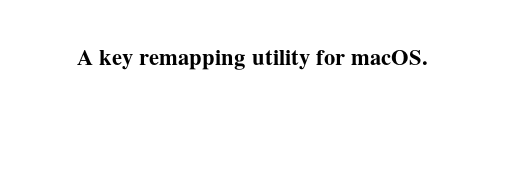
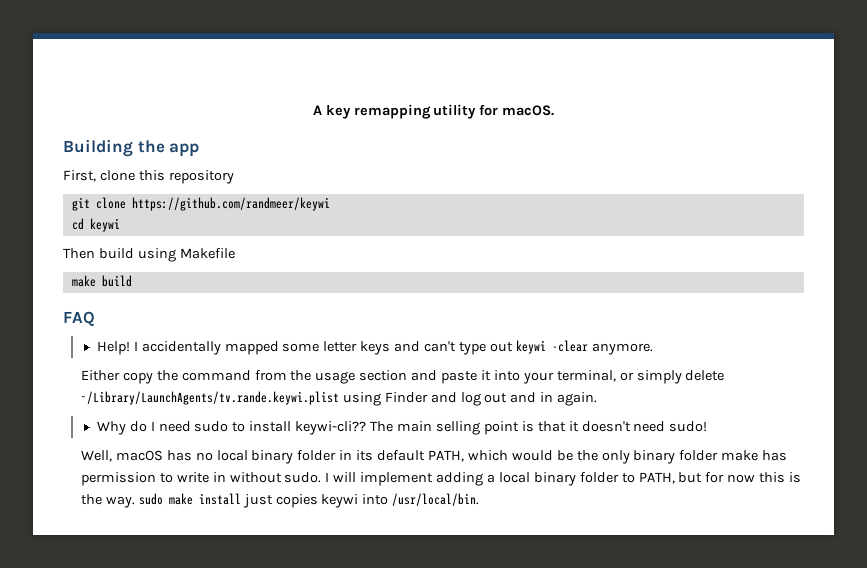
(428, 57) none -> [63,139,200,157] [63,170,234,184] [71,197,330,211] [71,218,120,232] [63,248,235,262] [71,275,132,287] [63,311,95,327] [96,340,653,355] [80,370,725,384] [80,391,598,406] [96,421,708,435] [80,450,788,464] [80,472,802,486] [80,493,480,508] // Building the app // First, clone this repository // git clone https://github.com/randmeer/keywi // cd keywi // Then build using Makefile // make build // FAQ // Help! I accidentally mapped some letter keys and can't type out keywi -clear anymore. // Either copy the command from the usage section and paste it into your terminal, or simply delete ~/Library/LaunchAgents/tv.rande.keywi.plist using Finder and log out and in again. // Why do I need sudo to install keywi-cli?? The main selling point is that it doesn't need sudo! // Well, macOS has no local binary folder in its default PATH, which would be the only binary folder make has permission to write in without sudo. I will implement adding a local binary folder to PATH, but for now this is the way. sudo make install just copies keywi into /usr/local/bin.

